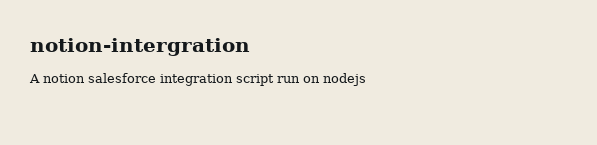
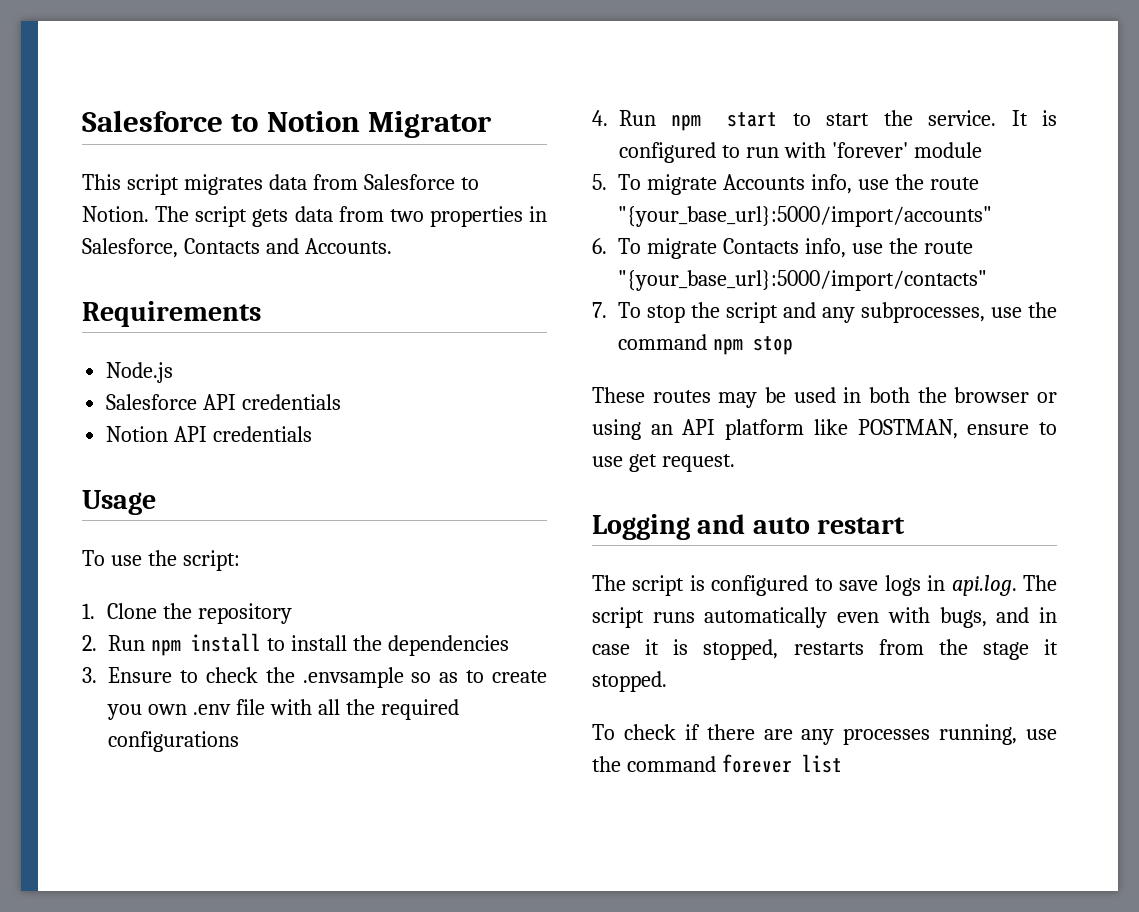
[30,38,250,56] [29,73,366,86] notion-intergration // A notion salesforce integration script run on nodejs -> [82,110,493,138] [82,174,479,195] [82,206,547,227] [82,238,392,258] [82,301,261,327] [106,362,174,383] [106,394,342,410] [106,426,313,442] [82,490,156,515] [82,550,240,571] [82,603,293,624] [82,633,509,656] [82,667,547,688] [107,699,459,720] [108,731,239,752] [592,110,1057,131] [619,142,982,163] [592,174,979,195] [618,206,992,227] [592,238,973,259] [618,270,987,291] [592,302,1057,323] [618,334,793,355] [592,387,1057,408] [592,419,1057,440] [592,454,735,472] [592,514,906,540] [592,575,1057,596] [592,607,1057,628] [592,639,1058,660] [592,671,667,692] [592,724,1057,745] [592,754,842,773] Salesforce to Notion Migrator // This script migrates data from Salesforce to Notion. The script gets data from two properties in Salesforce, Contacts and Accounts. // Requirements // Node.js // Salesforce API credentials // Notion API credentials // Usage // To use the script: // 1. Clone the repository // 2. Run npm install to install the dependencies // 3. Ensure to check the .envsample so as to create you own .env file with all the required configurations // 4. Run npm start to start the service. It is configured to run with 'forever' module // 5. To migrate Accounts info, use the route "{your_base_url}:5000/import/accounts" // 6. To migrate Contacts info, use the route "{your_base_url}:5000/import/contacts" // 7. To stop the script and any subprocesses, use the command npm stop // These routes may be used in both the browser or using an API platform like POSTMAN, ensure to use get request. // Logging and auto restart // The script is configured to save logs in api.log. The script runs automatically even with bugs, and in case it is stopped, restarts from the stage it stopped. // To check if there are any processes running, use the command forever list

